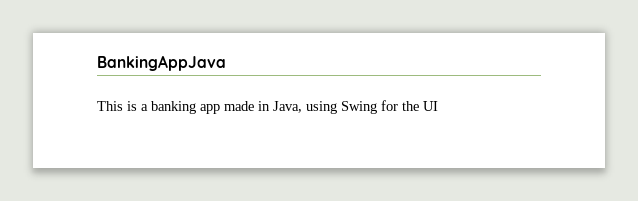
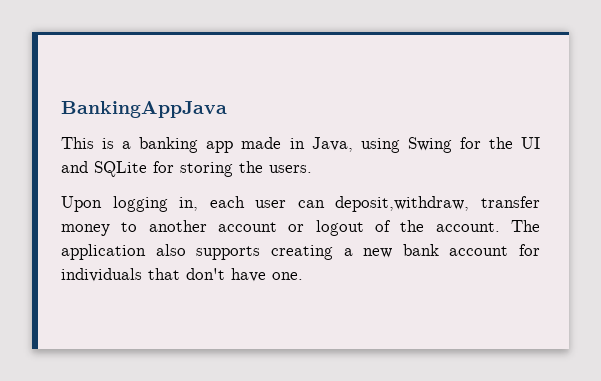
(438, 106) none -> [61,161,312,177] [61,196,540,212] [61,220,540,236] [61,244,540,260] [61,268,303,282] and SQLite for storing the users. // Upon logging in, each user can deposit,withdraw, transfer money to another account or logout of the account. The application also supports creating a new bank account for individuals that don't have one.

